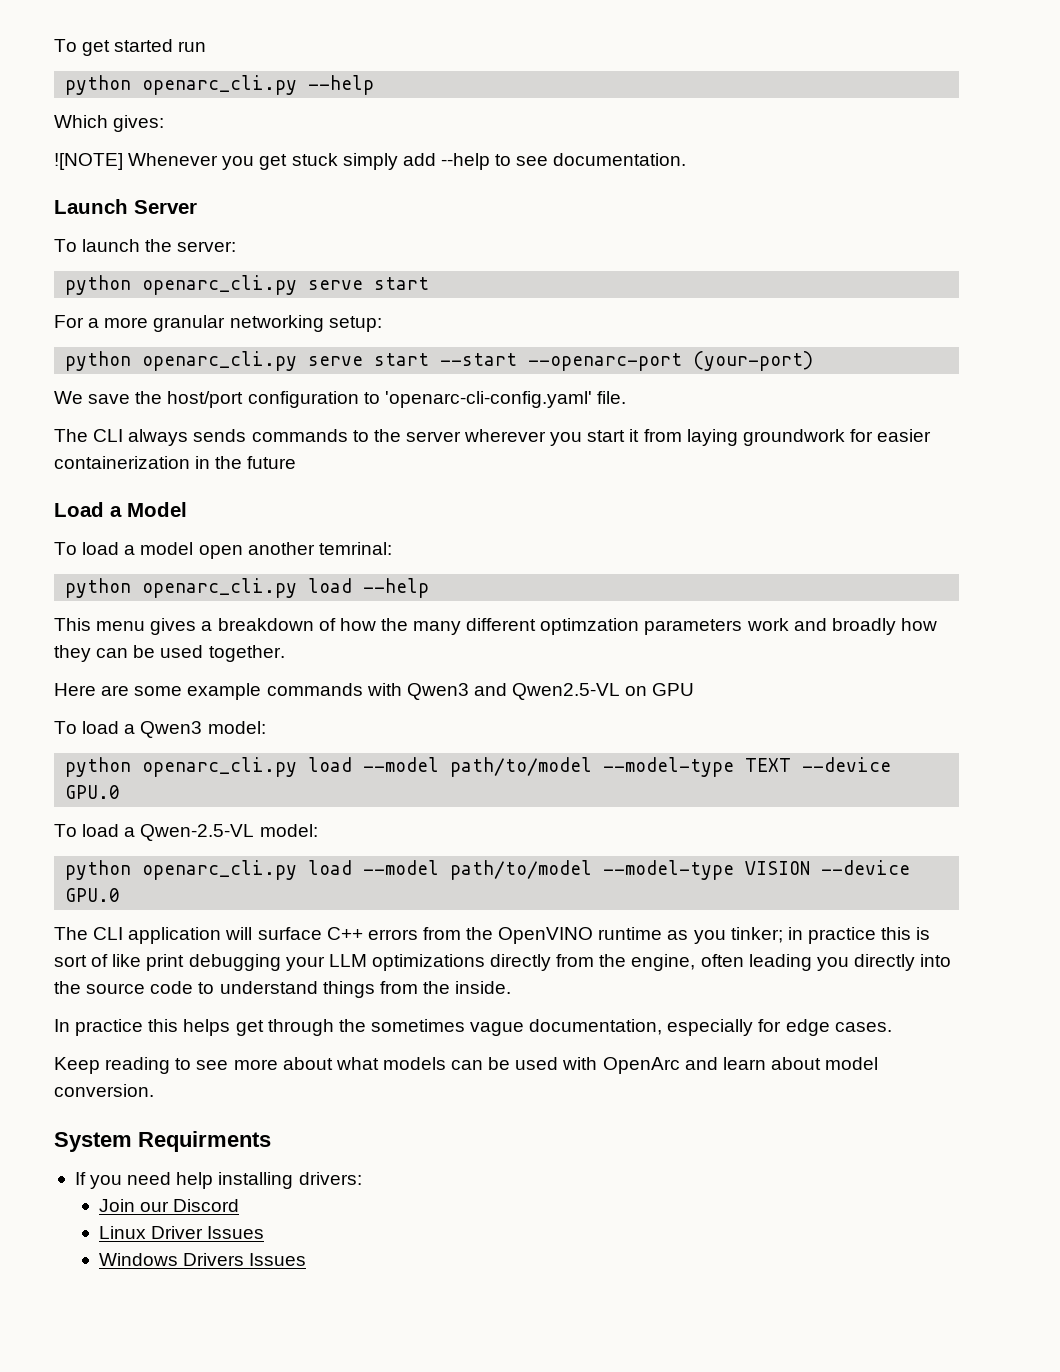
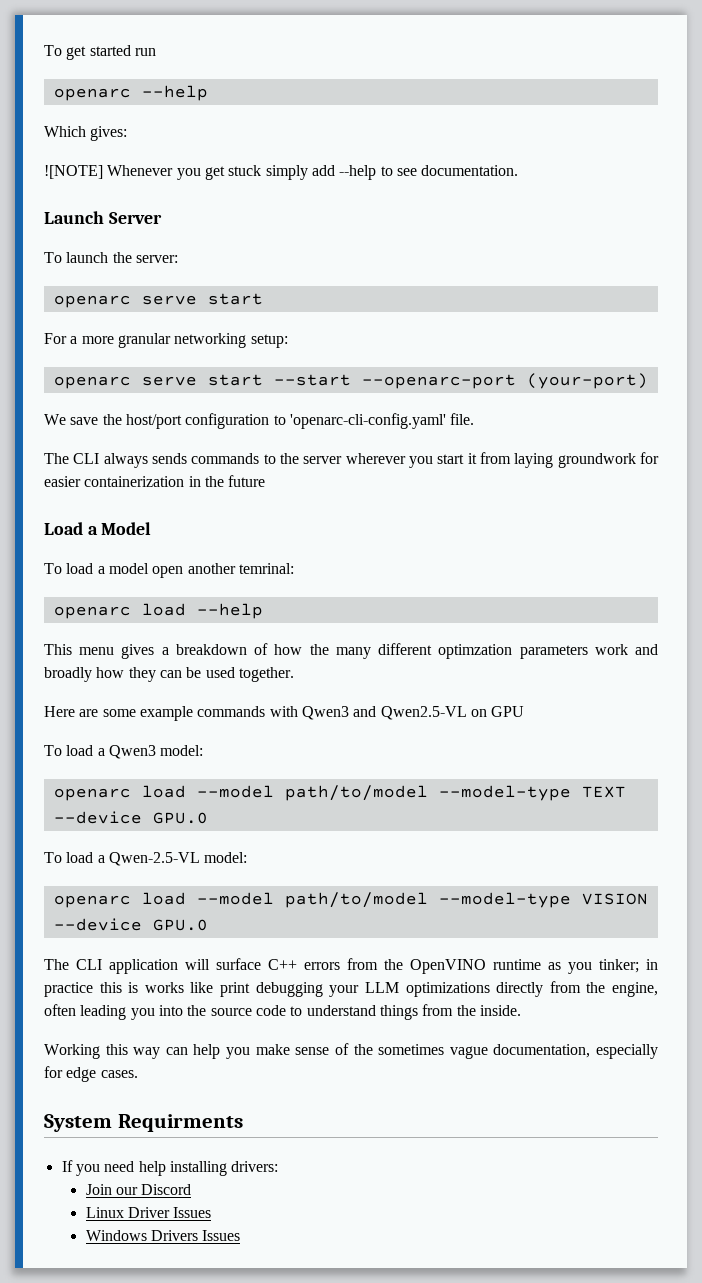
[65,75,298,95] python openarc_cli.py -> [53,88,131,101] openarc
[65,275,298,295] python openarc_cli.py -> [53,295,131,308] openarc
[65,351,298,371] python openarc_cli.py -> [53,376,131,389] openarc
[65,578,298,598] python openarc_cli.py -> [53,606,131,619] openarc
[65,757,298,777] python openarc_cli.py -> [53,788,131,801] openarc
[65,860,298,880] python openarc_cli.py -> [53,895,131,908] openarc
[54,954,109,967] sort of -> [144,982,184,993] works
[853,954,915,971] directly -> (155, 1014) none
[54,1019,334,1036] In practice this helps get through -> [44,1043,349,1059] Working this way can help you make sense of
[54,1057,879,1074] [54,1084,154,1097] // Keep reading to see more about what models can be used with OpenArc and learn about model conversion. -> (138, 1074) none

